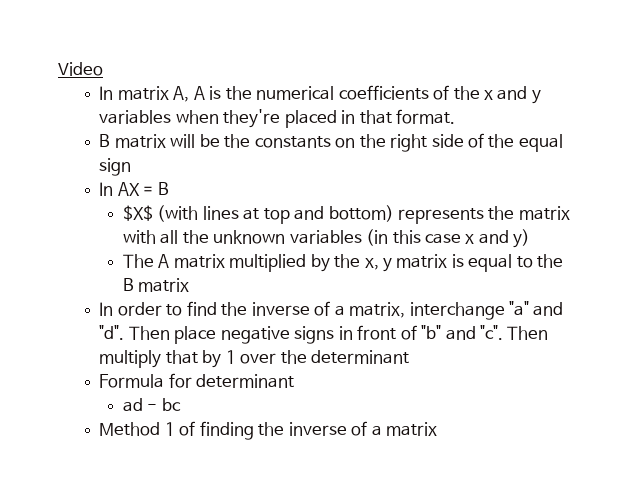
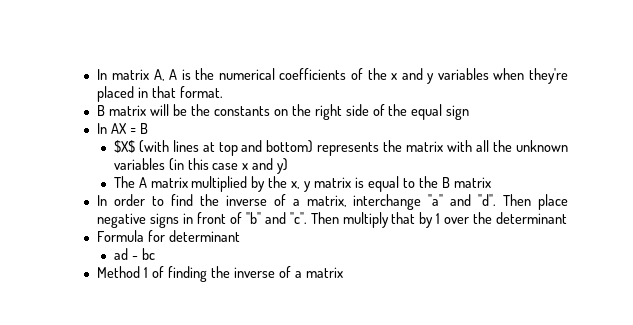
[58,62,103,76] Video // -> (97, 74) none

